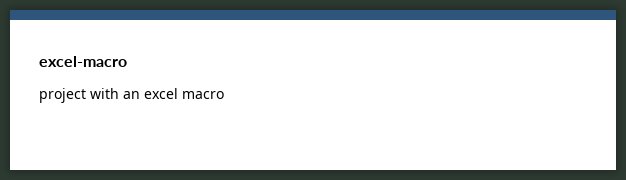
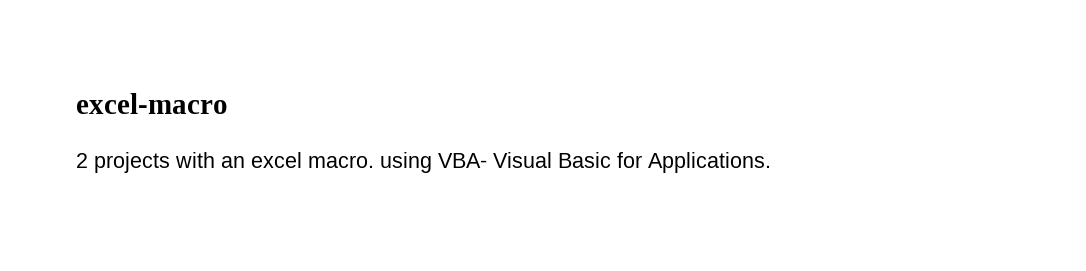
[39,88,86,103] project -> [76,152,170,173] 2 projects
[182,91,224,99] macro -> [308,152,771,173] macro. using VBA- Visual Basic for Applications.

